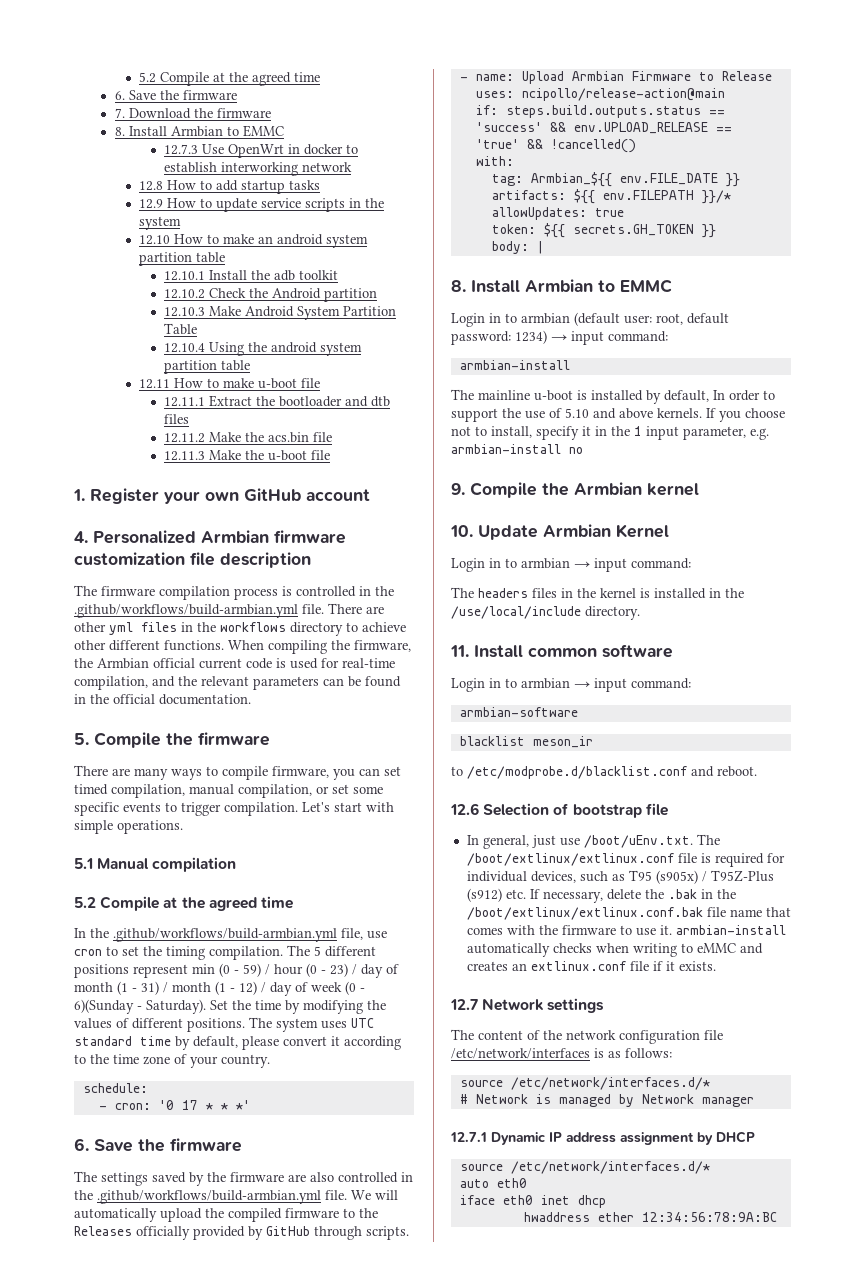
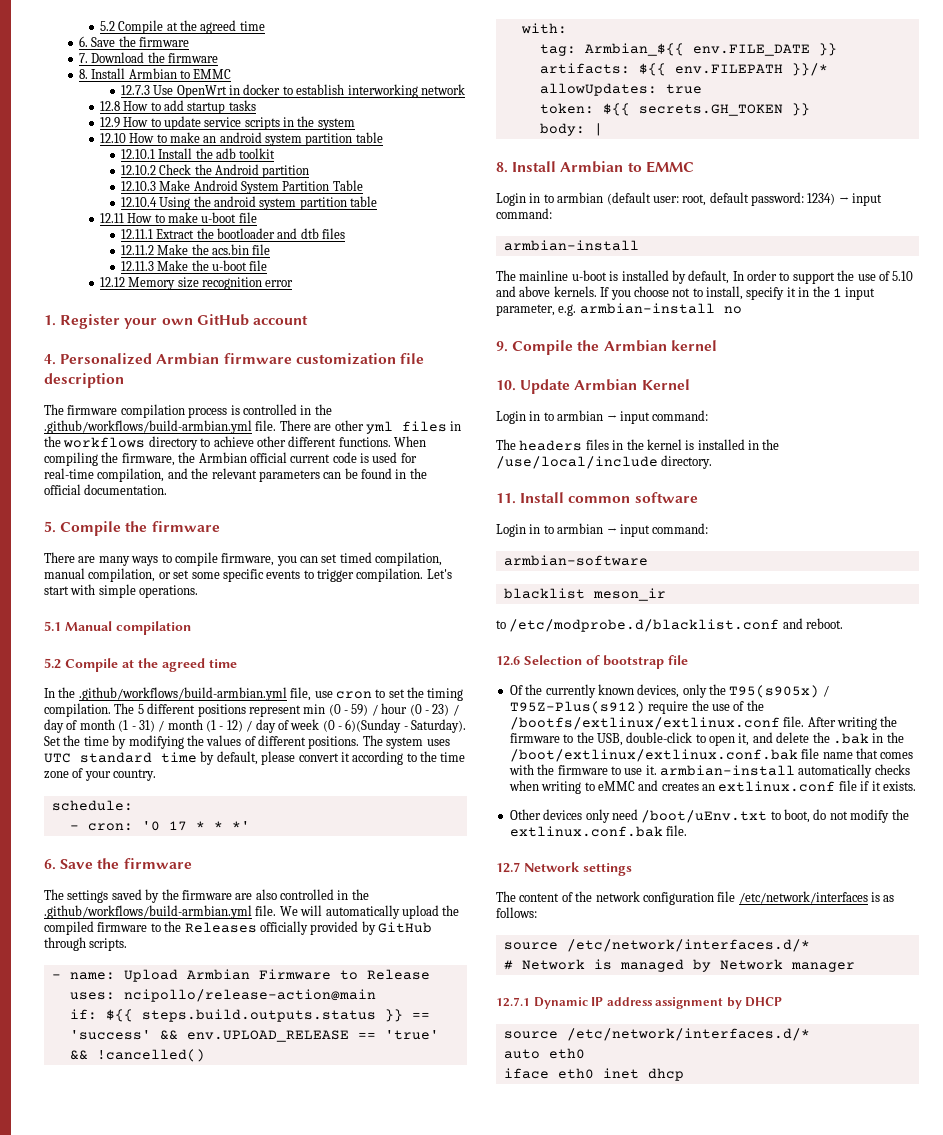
(330, 455) none -> [99,277,294,290] // 12.12 Memory size recognition error
[505,105,701,118] steps.build.outputs.status -> [105,1009,403,1022] ${{ steps.build.outputs.status }}
[466,834,720,849] [466,853,785,867] [466,870,774,884] [466,888,603,903] In general, just use /boot/uEnv.txt. The /boot/extlinux/extlinux.conf file is required for individual devices, such as T95 (s905x) / T95Z-Plus (s912) etc. If necessary, -> [509,684,829,698] [509,700,764,714] [509,716,898,730] [509,732,773,746] Of the currently known devices, only the T95(s905x) / T95Z-Plus(s912) require the use of the /bootfs/extlinux/extlinux.conf file. After writing the firmware to the USB, double-click to open it, and
(716, 966) none -> [509,809,909,823] [509,825,688,837] // Other devices only need /boot/uEnv.txt to boot, do not modify the extlinux.conf.bak file.
[523,1212,777,1222] // hwaddress ether 12:34:56:78:9A:BC -> (684, 1074) none

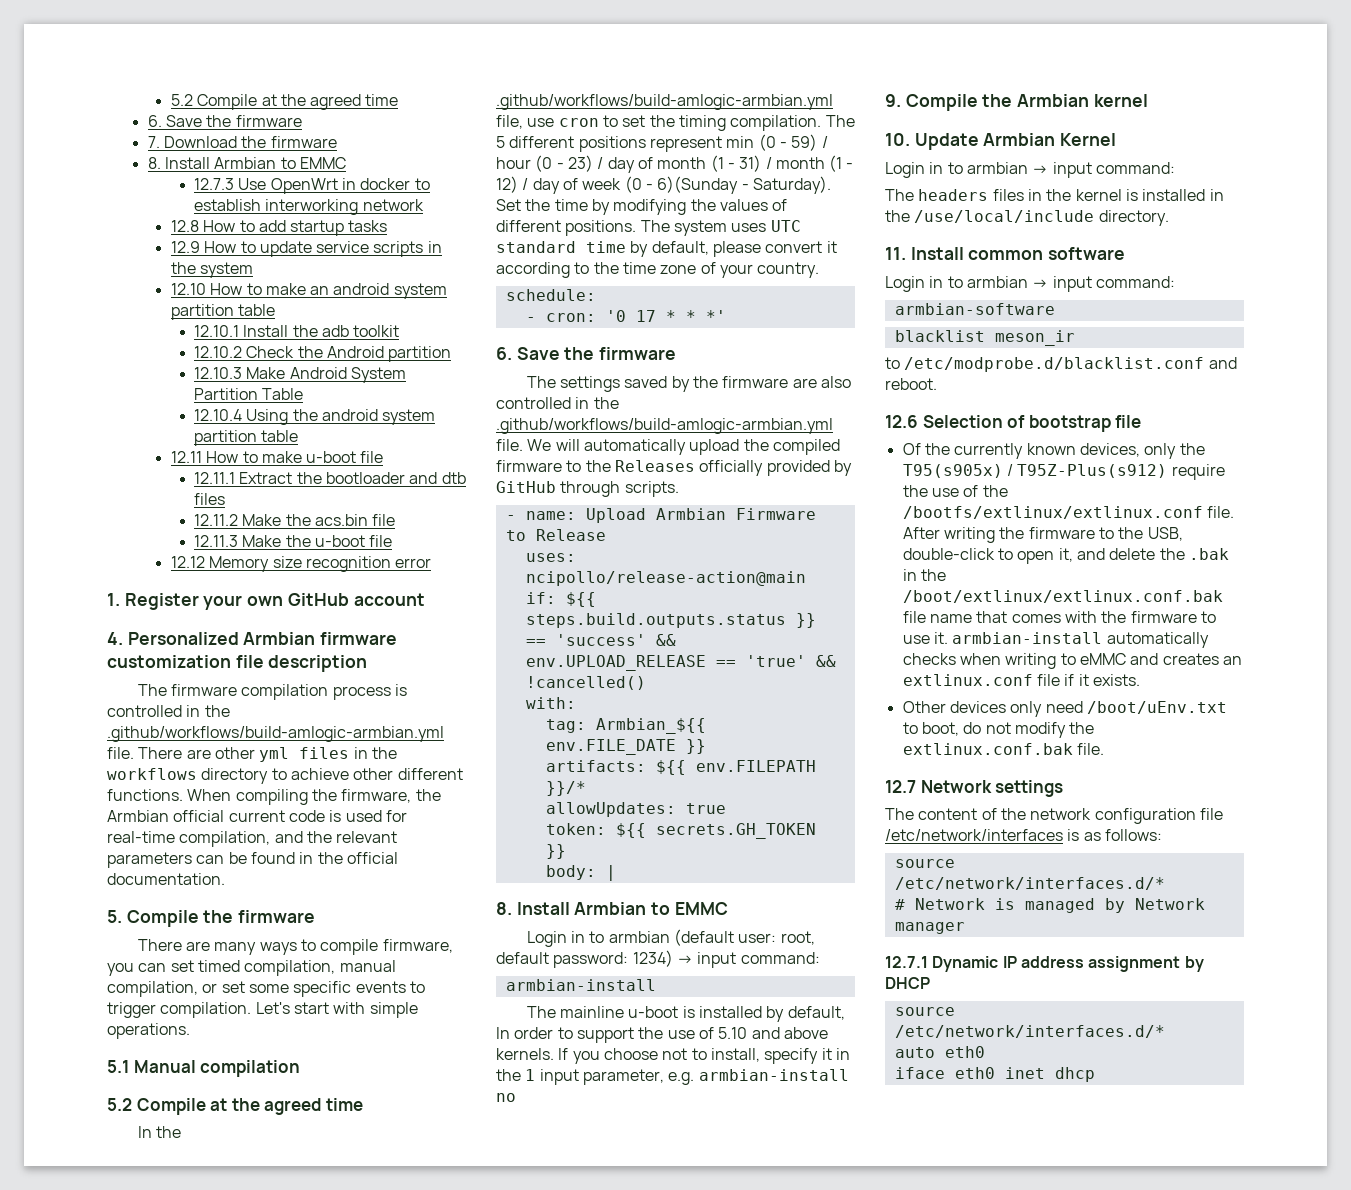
[44,420,252,434] .github/workflows/build-armbian.yml -> [107,726,444,742] .github/workflows/build-amlogic-armbian.yml
[78,687,287,701] .github/workflows/build-armbian.yml -> [496,94,833,110] .github/workflows/build-amlogic-armbian.yml
[44,905,252,919] .github/workflows/build-armbian.yml -> [496,418,833,434] .github/workflows/build-amlogic-armbian.yml

